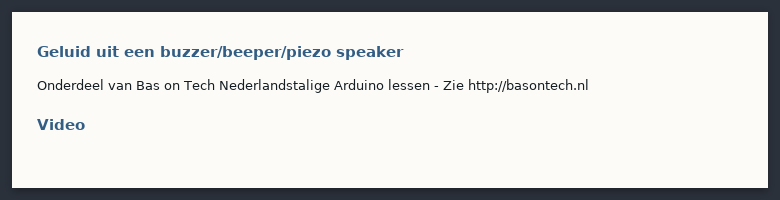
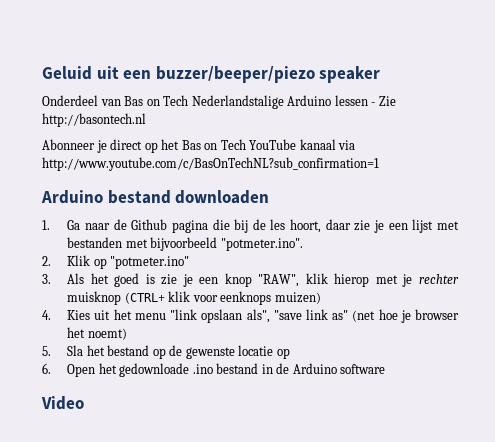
(589, 86) none -> [42,139,356,153] [42,157,379,171] [41,190,270,204] [42,219,460,233] [67,237,303,251] [42,255,190,269] [42,273,460,287] [67,291,321,305] [42,309,460,323] [67,327,127,340] [42,345,290,359] [42,363,386,377] // Abonneer je direct op het Bas on Tech YouTube kanaal via http://www.youtube.com/c/BasOnTechNL?sub_confirmation=1 // Arduino bestand downloaden // 1. Ga naar de Github pagina die bij de les hoort, daar zie je een lijst met bestanden met bijvoorbeeld "potmeter.ino". // 2. Klik op "potmeter.ino" // 3. Als het goed is zie je een knop "RAW", klik hierop met je rechter muisknop (CTRL+ klik voor eenknops muizen) // 4. Kies uit het menu "link opslaan als", "save link as" (net hoe je browser het noemt) // 5. Sla het bestand op de gewenste locatie op // 6. Open het gedownloade .ino bestand in de Arduino software

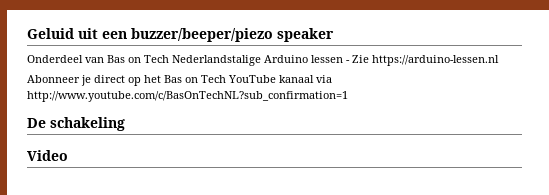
[42,113,146,127] http://basontech.nl -> [372,55,499,66] https://arduino-lessen.nl
[41,190,270,204] [42,219,460,233] [67,237,303,251] [42,255,190,269] [42,273,460,287] [67,291,321,305] [42,309,460,323] [67,327,127,340] [42,345,290,359] [42,363,386,377] Arduino bestand downloaden // 1. Ga naar de Github pagina die bij de les hoort, daar zie je een lijst met bestanden met bijvoorbeeld "potmeter.ino". // 2. Klik op "potmeter.ino" // 3. Als het goed is zie je een knop "RAW", klik hierop met je rechter muisknop (CTRL+ klik voor eenknops muizen) // 4. Kies uit het menu "link opslaan als", "save link as" (net hoe je browser het noemt) // 5. Sla het bestand op de gewenste locatie op // 6. Open het gedownloade .ino bestand in de Arduino software -> [27,117,125,131] De schakeling

